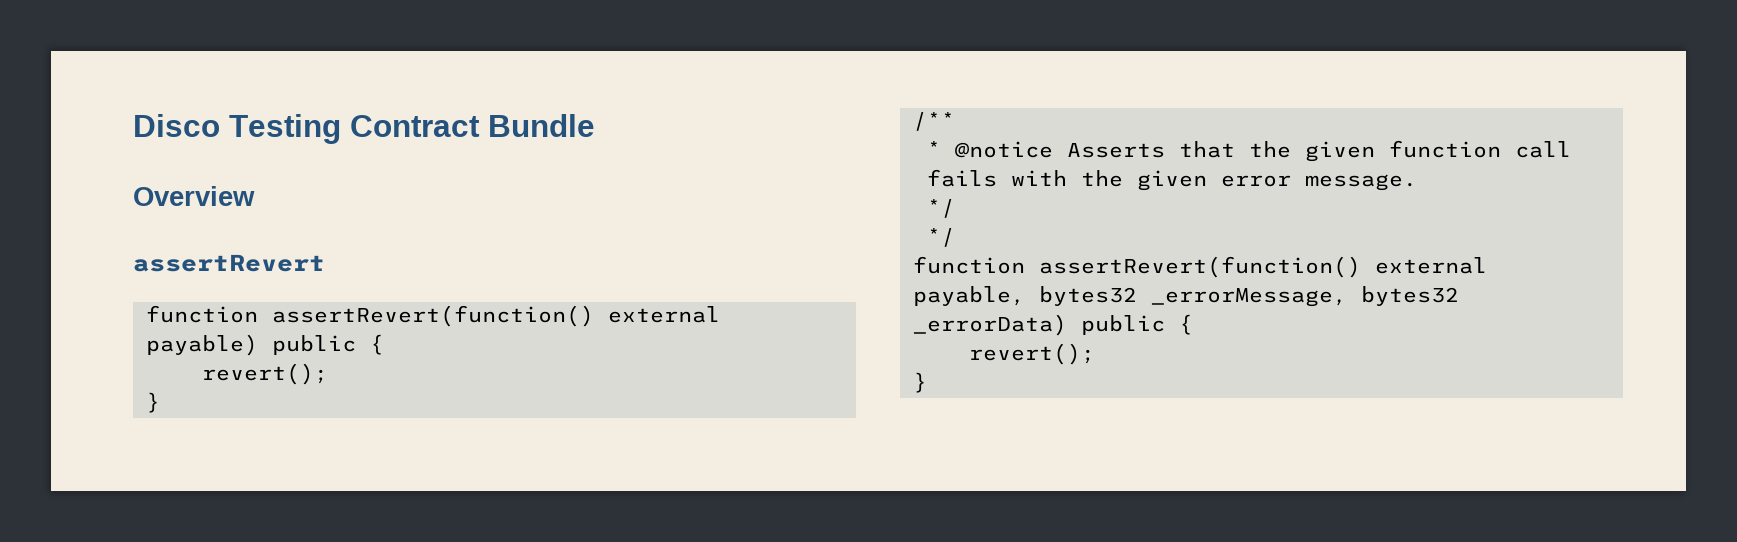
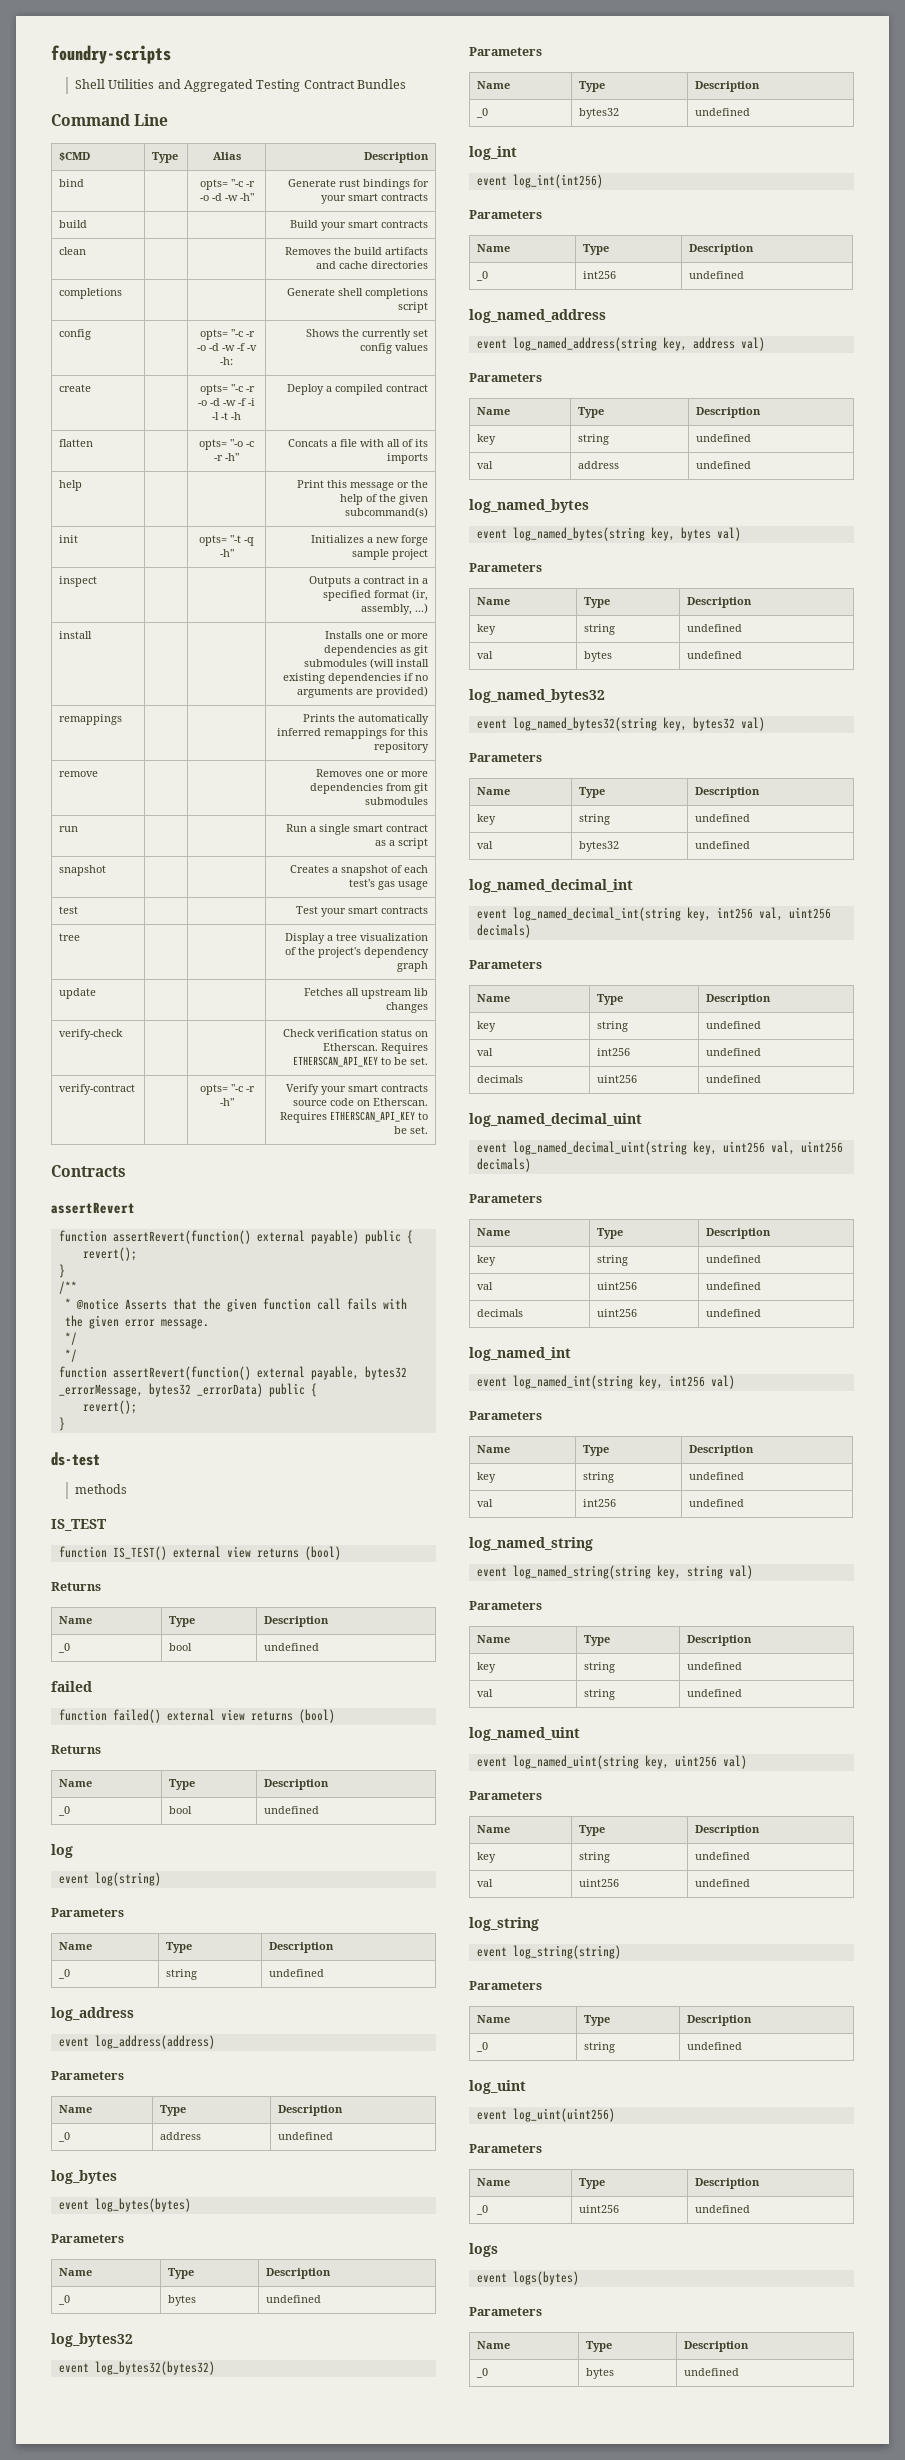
[133,114,595,144] [133,186,255,206] Disco Testing Contract Bundle // Overview -> [51,45,171,64] [74,79,407,92] [51,114,169,126] [59,152,91,161] [152,152,179,163] [212,152,241,160] [363,152,429,163] [59,179,85,187] [199,179,255,190] [199,193,254,201] [287,179,429,190] [320,193,428,204] [59,220,88,228] [289,220,428,231] [59,247,87,255] [284,247,428,255] [315,261,428,269] [59,288,123,299] [286,288,428,299] [397,302,428,313] [59,329,92,340] [199,329,255,340] [197,343,257,351] [220,357,233,365] [305,329,428,340] [359,343,428,354] [59,384,92,392] [199,384,255,395] [198,398,255,406] [212,412,241,420] [286,384,428,395] [59,439,94,447] [199,439,254,450] [214,453,239,461] [287,439,428,447] [386,453,428,464] [59,480,83,491] [296,480,428,491] [339,494,428,505] [344,507,428,518] [59,535,79,543] [199,535,254,546] [219,549,234,557] [310,535,428,546] [351,549,428,560] [59,576,98,587] [308,576,428,587] [322,589,428,601] [360,603,428,615] [59,631,93,639] [324,631,428,639] [323,645,428,656] [303,658,429,669] [282,673,428,684] [296,686,428,698] [59,714,123,725] [302,714,429,725] [276,728,428,739] [373,742,429,753] [59,771,99,777] [315,769,428,777] [309,783,428,794] [364,797,428,805] [59,826,79,832] [285,824,428,835] [374,838,428,849] [59,865,107,876] [289,865,428,876] [348,879,428,890] [59,906,79,914] [295,906,428,917] [59,933,81,941] [284,933,428,944] [284,947,429,958] [396,961,428,972] [59,988,97,999] [303,988,428,999] [385,1002,428,1013] [59,1029,124,1040] [282,1029,428,1037] [322,1043,428,1054] [292,1056,428,1067] [59,1084,136,1095] [199,1084,255,1095] [219,1098,234,1106] [285,1084,428,1095] [292,1098,428,1106] [279,1111,428,1123] [393,1126,428,1134] [51,1165,126,1177] foundry-scripts // Shell Utilities and Aggregated Testing Contract Bundles // Command Line // $CMD | Type | Alias | Description // bind | | opts= "-c -r -o -d -w -h" | Generate rust bindings for your smart contracts // build | | | Build your smart contracts // clean | | | Removes the build artifacts and cache directories // completions | | | Generate shell completions script // config | | opts= "-c -r -o -d -w -f -v -h: | Shows the currently set config values // create | | opts= "-c -r -o -d -w -f -i -l -t -h | Deploy a compiled contract // flatten | | opts= "-o -c -r -h" | Concats a file with all of its imports // help | | | Print this message or the help of the given subcommand(s) // init | | opts= "-t -q -h" | Initializes a new forge sample project // inspect | | | Outputs a contract in a specified format (ir, assembly, ...) // install | | | Installs one or more dependencies as git submodules (will install existing dependencies if no arguments are provided) // remappings | | | Prints the automatically inferred remappings for this repository // remove | | | Removes one or more dependencies from git submodules // run | | | Run a single smart contract as a script // snapshot | | | Creates a snapshot of each test's gas usage // test | | | Test your smart contracts // tree | | | Display a tree visualization of the project's dependency graph // update | | | Fetches all upstream lib changes // verify-check | | | Check verification status on Etherscan. Requires ETHERSCAN_API_KEY to be set. // verify-contract | | opts= "-c -r -h" | Verify your smart contracts source code on Etherscan. Requires ETHERSCAN_API_KEY to be set. // Contracts
(927, 382) none -> [51,1452,100,1466] [74,1484,127,1494] [51,1519,106,1531] [58,1546,341,1560] [51,1582,101,1591] [59,1616,93,1624] [169,1616,196,1627] [264,1616,330,1627] [58,1643,71,1653] [169,1643,193,1651] [264,1643,320,1651] [51,1681,92,1692] [58,1709,335,1723] [51,1745,101,1754] [59,1779,93,1787] [169,1779,196,1790] [264,1779,330,1790] [58,1806,71,1816] [169,1806,193,1814] [264,1806,320,1814] [51,1844,73,1858] [58,1872,161,1886] [51,1908,124,1917] [59,1942,93,1950] [166,1942,193,1953] [269,1942,335,1953] [58,1969,71,1979] [166,1969,198,1980] [269,1969,325,1977] [51,2007,134,2021] [58,2035,215,2049] [51,2071,124,2080] [59,2105,93,2113] [160,2105,187,2116] [278,2105,344,2116] [58,2132,71,2142] [160,2132,202,2140] [278,2132,334,2140] [51,2170,117,2184] [58,2198,191,2212] [51,2234,124,2243] [59,2268,93,2276] [168,2268,195,2279] [266,2268,332,2279] [58,2295,71,2305] [168,2295,197,2306] [266,2295,322,2303] [51,2333,133,2347] [58,2361,215,2375] [469,47,542,56] [477,81,511,89] [579,81,606,92] [695,81,761,92] [476,108,489,118] [579,108,620,119] [695,108,751,116] [469,146,517,160] [476,174,603,188] [469,210,542,219] [477,244,511,252] [583,244,610,255] [689,244,755,255] [476,271,489,281] [583,271,617,279] [689,271,745,279] [469,309,606,323] [476,337,765,351] [469,373,542,382] [477,407,511,415] [578,407,605,418] [696,407,762,418] [477,434,497,445] [578,434,610,445] [696,434,752,442] [477,461,494,469] [578,461,620,469] [696,461,752,469] [469,499,589,513] [476,527,741,541] [469,563,542,572] [477,597,511,605] [584,597,611,608] [687,597,753,608] [477,624,497,635] [584,624,616,635] [687,624,743,632] [477,651,494,659] [584,651,613,662] [687,651,743,659] [469,689,605,703] [476,717,765,731] [469,753,542,762] [477,787,511,795] [579,787,606,798] [695,787,761,798] [477,814,497,825] [579,814,611,825] [695,814,751,822] [477,841,494,849] [579,841,620,852] [695,841,751,849] [469,879,633,893] [476,907,831,921] [476,924,531,938] [469,960,542,969] [477,994,511,1002] [597,994,624,1005] [706,994,772,1005] [477,1021,497,1032] [597,1021,629,1032] [706,1021,762,1029] [477,1048,494,1056] [597,1048,631,1056] [706,1048,762,1056] [477,1075,524,1083] [597,1075,638,1083] [706,1075,762,1083] [469,1113,642,1127] [476,1141,843,1155] [476,1158,531,1172] [469,1194,542,1203] [477,1228,511,1236] [597,1228,624,1239] [706,1228,772,1239] [477,1255,497,1266] [597,1255,629,1266] [706,1255,762,1263] [477,1282,494,1290] [597,1282,638,1290] [706,1282,762,1290] [477,1309,524,1317] [597,1309,638,1317] [706,1309,762,1317] [469,1347,571,1361] [476,1375,735,1389] [469,1411,542,1420] [477,1445,511,1453] [583,1445,610,1456] [689,1445,755,1456] [477,1472,497,1483] [583,1472,615,1483] [689,1472,745,1480] [477,1499,494,1507] [583,1499,617,1507] [689,1499,745,1507] [469,1537,593,1551] [476,1565,753,1579] [469,1601,542,1610] [477,1635,511,1643] [584,1635,611,1646] [687,1635,753,1646] [477,1662,497,1673] [584,1662,616,1673] [687,1662,743,1670] [477,1689,494,1697] [584,1689,616,1700] [687,1689,743,1697] [469,1727,580,1741] [476,1755,747,1769] [469,1791,542,1800] [477,1825,511,1833] [579,1825,606,1836] [695,1825,761,1836] [477,1852,497,1863] [579,1852,611,1863] [695,1852,751,1860] [477,1879,494,1887] [579,1879,620,1887] [695,1879,751,1887] [469,1917,539,1931] [476,1945,621,1959] [469,1981,542,1990] [477,2015,511,2023] [584,2015,611,2026] [687,2015,753,2026] [476,2042,489,2052] [584,2042,616,2053] [687,2042,743,2050] [469,2080,526,2094] [476,2108,615,2122] [469,2144,542,2153] [477,2178,511,2186] [579,2178,606,2189] [695,2178,761,2189] [476,2205,489,2215] [579,2205,620,2213] [695,2205,751,2213] [469,2243,498,2257] [476,2271,579,2285] [469,2307,542,2316] [477,2341,511,2349] [586,2341,613,2352] [684,2341,750,2352] [476,2368,489,2378] [586,2368,615,2379] [684,2368,740,2376] // ds-test // methods // IS_TEST // function IS_TEST() external view returns (bool) // Returns // Name | Type | Description // _0 | bool | undefined // failed // function failed() external view returns (bool) // Returns // Name | Type | Description // _0 | bool | undefined // log // event log(string) // Parameters // Name | Type | Description // _0 | string | undefined // log_address // event log_address(address) // Parameters // Name | Type | Description // _0 | address | undefined // log_bytes // event log_bytes(bytes) // Parameters // Name | Type | Description // _0 | bytes | undefined // log_bytes32 // event log_bytes32(bytes32) // Parameters // Name | Type | Description // _0 | bytes32 | undefined // log_int // event log_int(int256) // Parameters // Name | Type | Description // _0 | int256 | undefined // log_named_address // event log_named_address(string key, address val) // Parameters // Name | Type | Description // key | string | undefined // val | address | undefined // log_named_bytes // event log_named_bytes(string key, bytes val) // Parameters // Name | Type | Description // key | string | undefined // val | bytes | undefined // log_named_bytes32 // event log_named_bytes32(string key, bytes32 val) // Parameters // Name | Type | Description // key | string | undefined // val | bytes32 | undefined // log_named_decimal_int // event log_named_decimal_int(string key, int256 val, uint256 decimals) // Parameters // Name | Type | Description // key | string | undefined // val | int256 | undefined // decimals | uint256 | undefined // log_named_decimal_uint // event log_named_decimal_uint(string key, uint256 val, uint256 decimals) // Parameters // Name | Type | Description // key | string | undefined // val | uint256 | undefined // decimals | uint256 | undefined // log_named_int // event log_named_int(string key, int256 val) // Parameters // Name | Type | Description // key | string | undefined // val | int256 | undefined // log_named_string // event log_named_string(string key, string val) // Parameters // Name | Type | Description // key | string | undefined // val | string | undefined // log_named_uint // event log_named_uint(string key, uint256 val) // Parameters // Name | Type | Description // key | string | undefined // val | uint256 | undefined // log_string // event log_string(string) // Parameters // Name | Type | Description // _0 | string | undefined // log_uint // event log_uint(uint256) // Parameters // Name | Type | Description // _0 | uint256 | undefined // logs // event logs(bytes) // Parameters // Name | Type | Description // _0 | bytes | undefined

